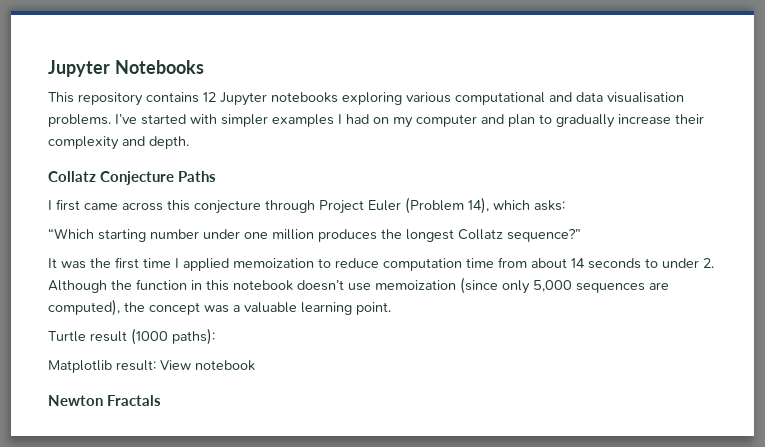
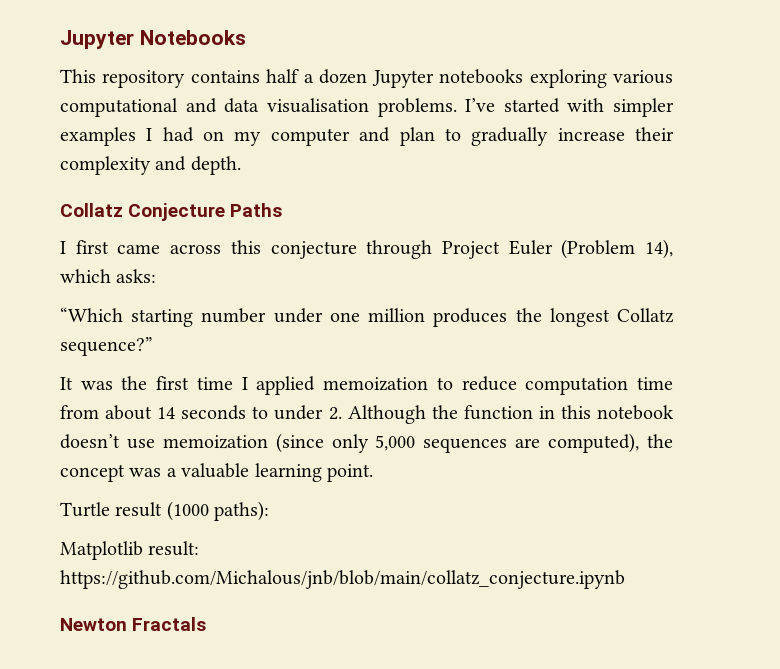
[203,92,216,102] 12 -> [266,69,368,84] half a dozen
[160,360,255,371] View notebook -> [60,570,625,589] https://github.com/Michalous/jnb/blob/main/collatz_conjecture.ipynb

